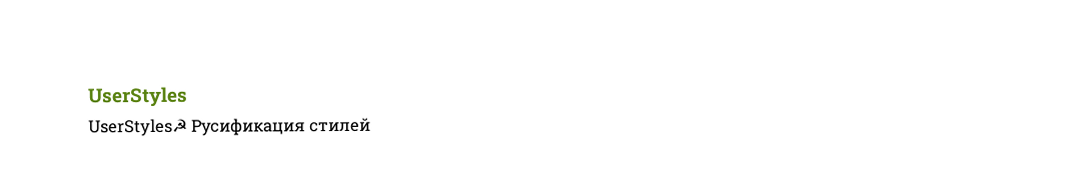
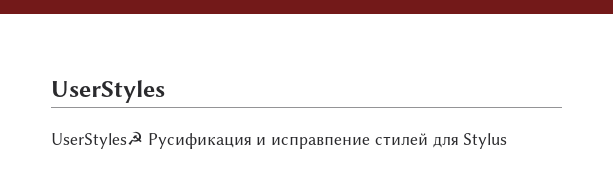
[308,117,371,133] стилей -> [256,133,508,149] и исправпение стилей для Stylus

